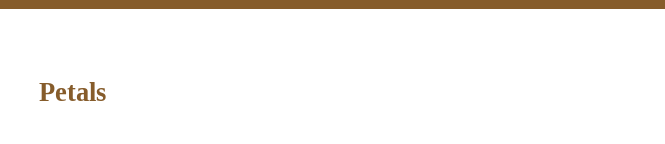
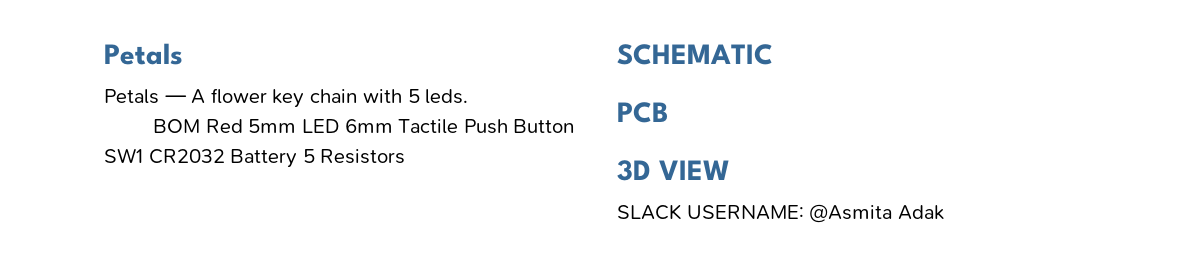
[39,82,106,101] Petals -> [104,43,183,65] [104,88,469,108] [153,119,576,134] [104,148,406,168] [617,44,773,65] [617,102,668,123] [617,160,730,181] [617,204,944,223] Petals // Petals — A flower key chain with 5 leds. // BOM Red 5mm LED 6mm Tactile Push Button SW1 CR2032 Battery 5 Resistors // SCHEMATIC // PCB // 3D VIEW // SLACK USERNAME: @Asmita Adak

